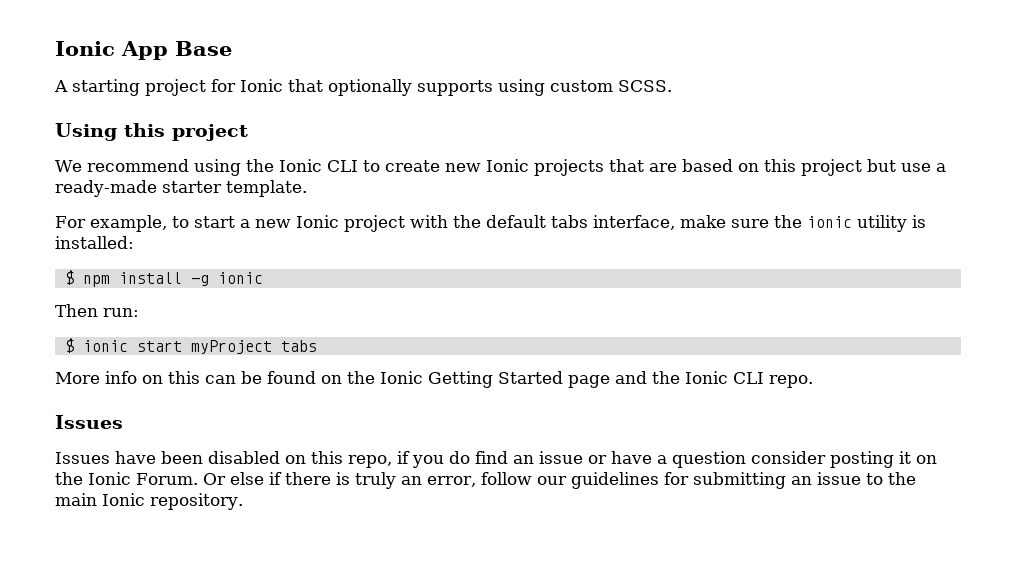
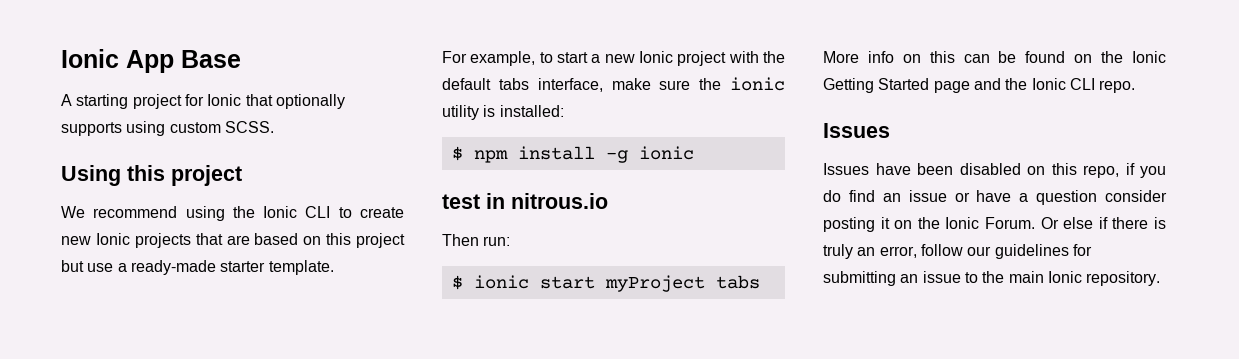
(263, 278) none -> [442,193,608,209] // test in nitrous.io

